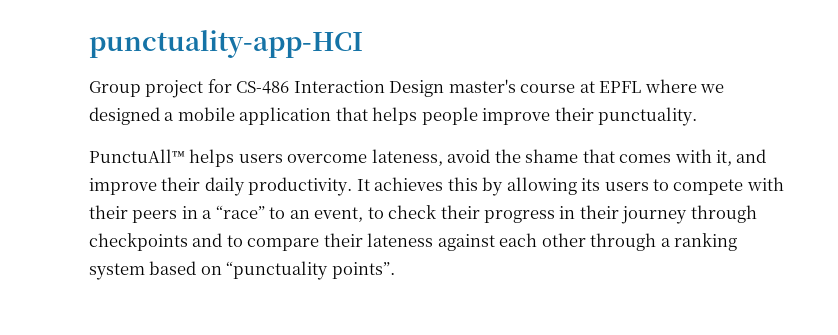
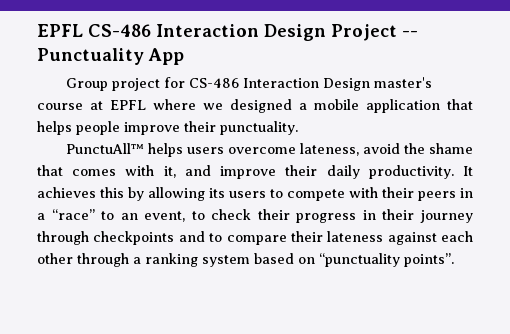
[89,30,363,58] punctuality-app-HCI -> [37,24,418,41] [37,48,184,65] EPFL CS-486 Interaction Design Project -- Punctuality App

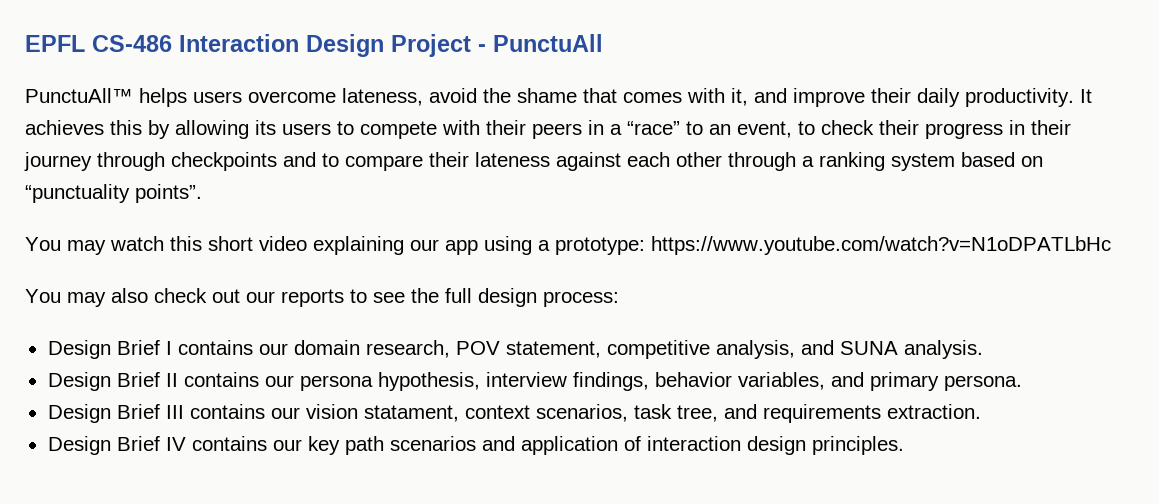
[402,30,418,37] [37,48,184,65] [65,77,432,91] [37,99,473,113] [37,121,298,135] -- Punctuality App // Group project for CS-486 Interaction Design master's course at EPFL where we designed a mobile application that helps people improve their punctuality. -> [478,34,603,52] - PunctuAll
(454, 260) none -> [25,236,1111,255] [25,288,619,307] [47,340,983,359] [47,372,1022,391] [47,404,981,423] [47,436,904,455] // You may watch this short video explaining our app using a prototype: https://www.youtube.com/watch?v=N1oDPATLbHc // You may also check out our reports to see the full design process: // Design Brief I contains our domain research, POV statement, competitive analysis, and SUNA analysis. // Design Brief II contains our persona hypothesis, interview findings, behavior variables, and primary persona. // Design Brief III contains our vision statament, context scenarios, task tree, and requirements extraction. // Design Brief IV contains our key path scenarios and application of interaction design principles.

